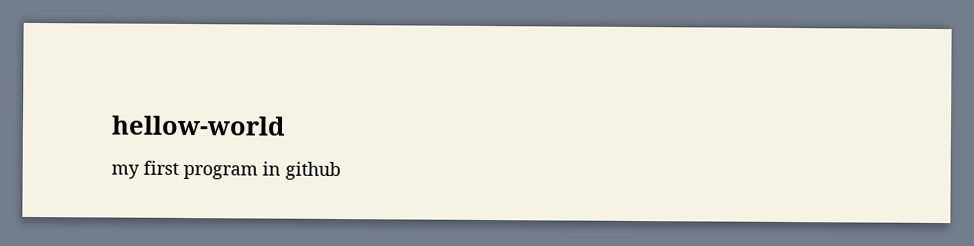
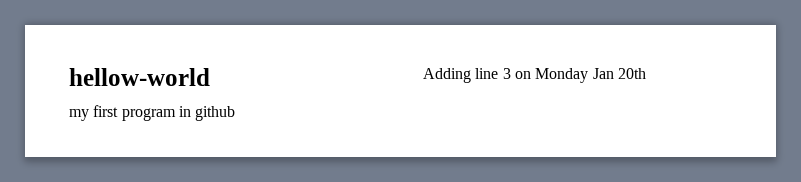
(341, 171) none -> [423,68,646,83] // Adding line 3 on Monday Jan 20th

